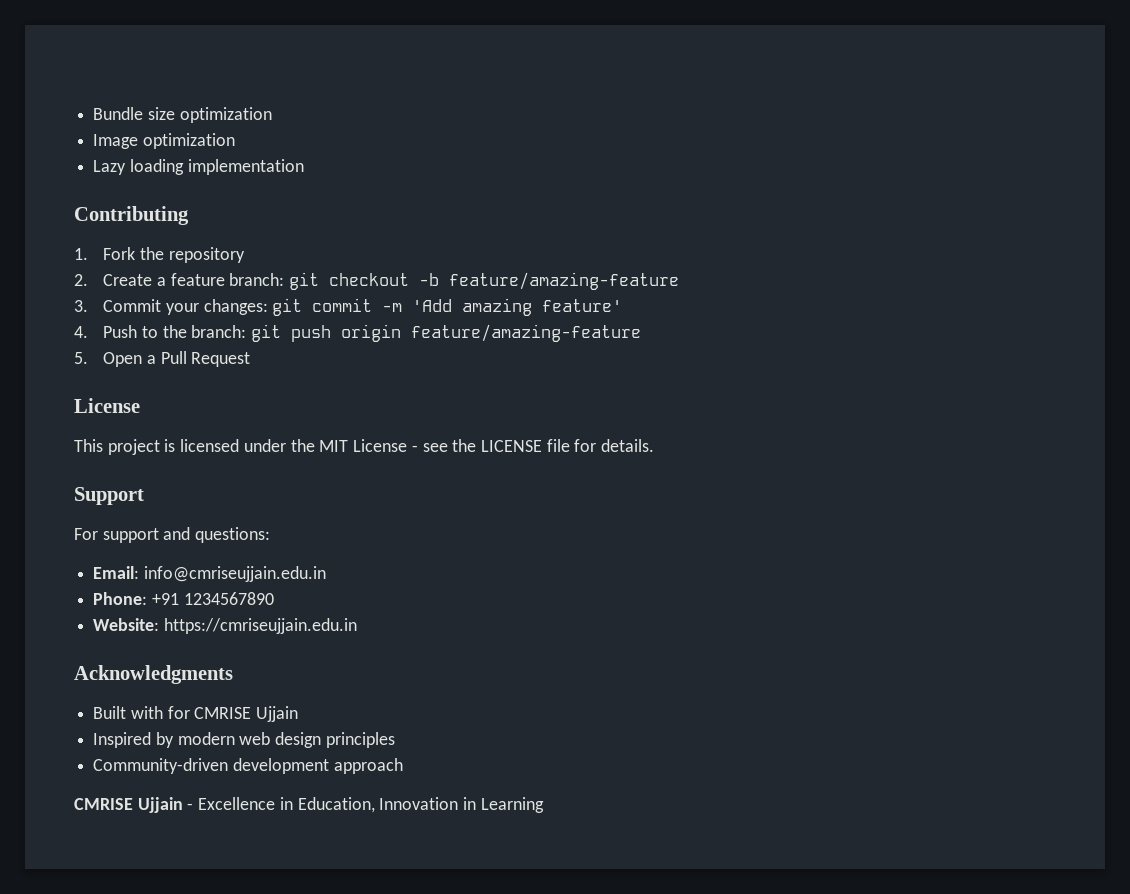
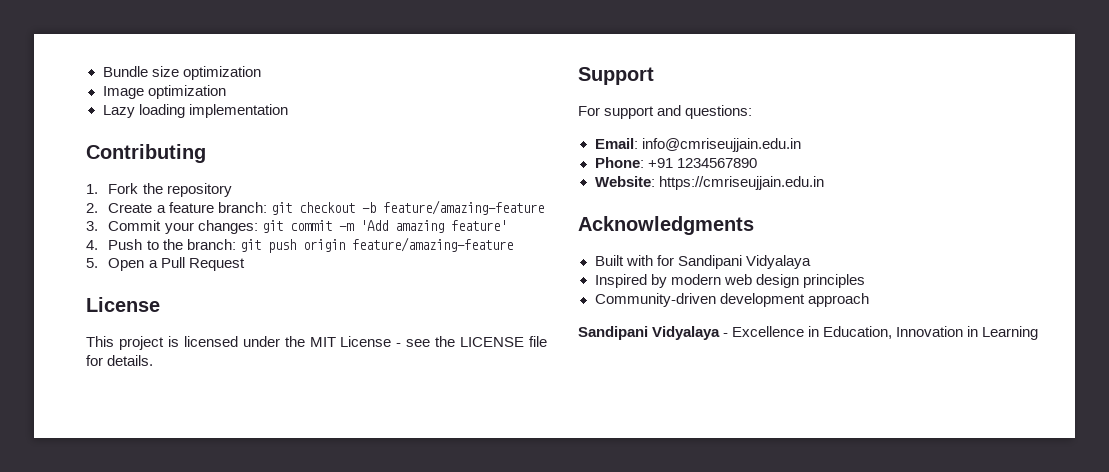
[194,706,299,722] CMRISE Ujjain -> [677,255,811,269] Sandipani Vidyalaya
[74,797,183,813] CMRISE Ujjain -> [578,326,721,340] Sandipani Vidyalaya

